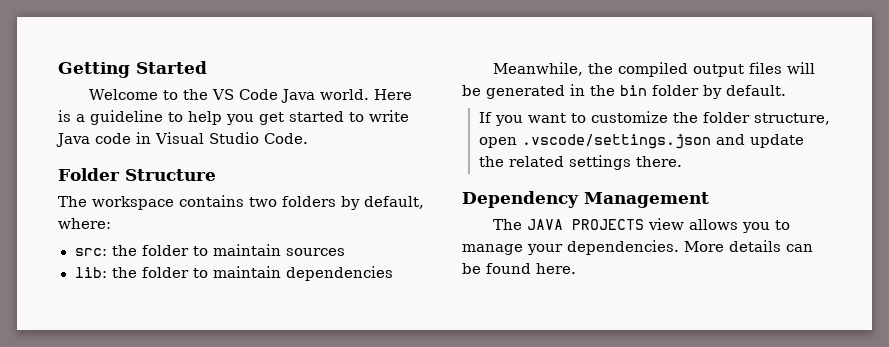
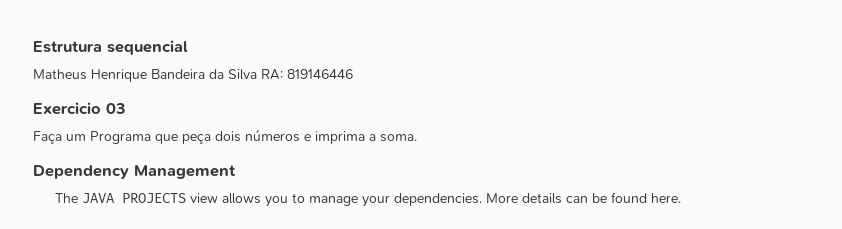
[58,61,207,78] [89,89,413,103] [58,110,409,125] [56,132,308,147] [58,168,216,181] [58,195,424,210] [58,218,111,229] [74,244,345,256] [74,266,393,281] [493,62,816,77] [462,84,786,99] [478,111,830,126] [478,134,804,149] [478,155,682,170] Getting Started // Welcome to the VS Code Java world. Here is a guideline to help you get started to write Java code in Visual Studio Code. // Folder Structure // The workspace contains two folders by default, where: // src: the folder to maintain sources // lib: the folder to maintain dependencies // Meanwhile, the compiled output files will be generated in the bin folder by default. // If you want to customize the folder structure, open .vscode/settings.json and update the related settings there. -> [33,40,188,55] [33,69,353,82] [33,102,126,115] [33,129,417,144] Estrutura sequencial // Matheus Henrique Bandeira da Silva RA: 819146446 // Exercicio 03 // Faça um Programa que peça dois números e imprima a soma.

